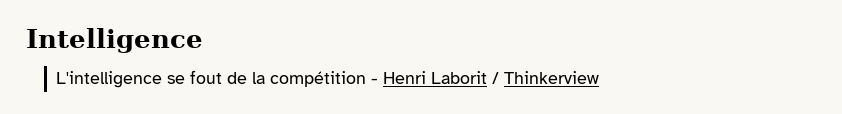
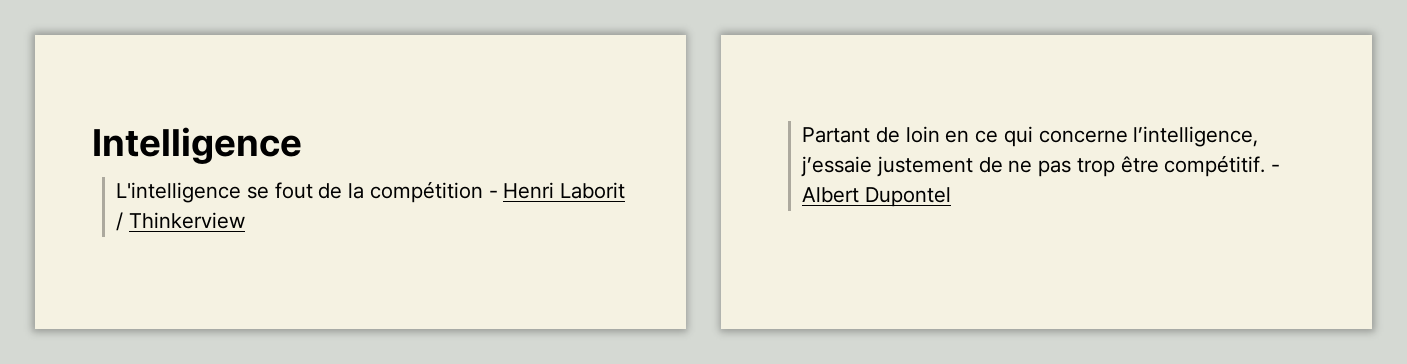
(600, 77) none -> [802,126,1259,147] [801,155,1280,177] [802,187,952,207] // Partant de loin en ce qui concerne l’intelligence, j’essaie justement de ne pas trop être compétitif. - Albert Dupontel

